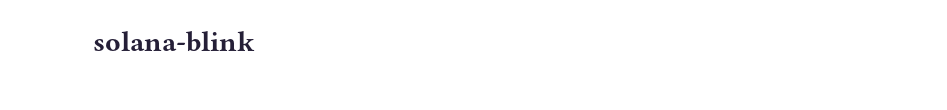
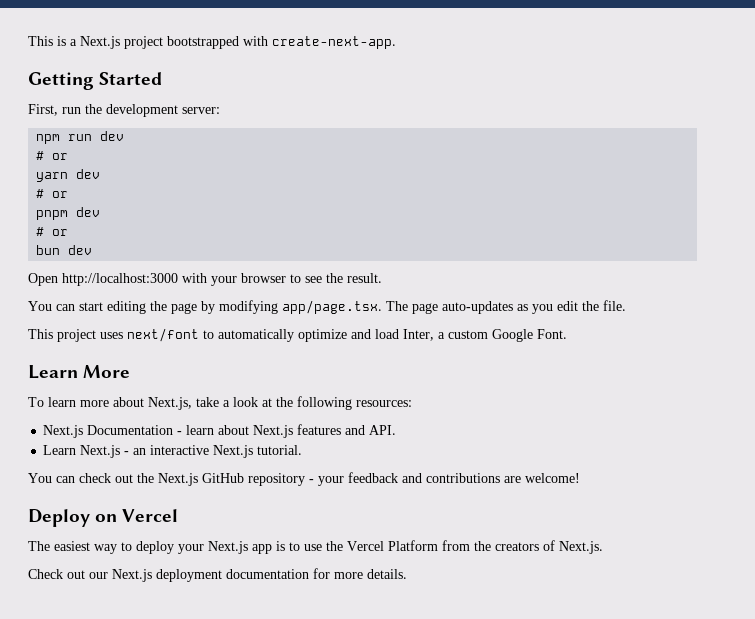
[93,31,255,52] solana-blink -> [28,36,396,49] [28,72,163,90] [28,104,220,117] [36,131,125,144] [36,151,69,160] [36,169,101,182] [36,189,69,198] [36,207,101,220] [36,227,69,236] [36,245,93,255] [28,273,382,286] [28,300,626,314] [28,328,567,342] [28,365,131,379] [28,396,412,410] [43,424,397,438] [43,445,303,458] [28,472,580,486] [28,509,179,527] [28,540,603,554] [28,568,407,582] This is a Next.js project bootstrapped with create-next-app. // Getting Started // First, run the development server: // npm run dev // # or // yarn dev // # or // pnpm dev // # or // bun dev // Open http://localhost:3000 with your browser to see the result. // You can start editing the page by modifying app/page.tsx. The page auto-updates as you edit the file. // This project uses next/font to automatically optimize and load Inter, a custom Google Font. // Learn More // To learn more about Next.js, take a look at the following resources: // Next.js Documentation - learn about Next.js features and API. // Learn Next.js - an interactive Next.js tutorial. // You can check out the Next.js GitHub repository - your feedback and contributions are welcome! // Deploy on Vercel // The easiest way to deploy your Next.js app is to use the Vercel Platform from the creators of Next.js. // Check out our Next.js deployment documentation for more details.

